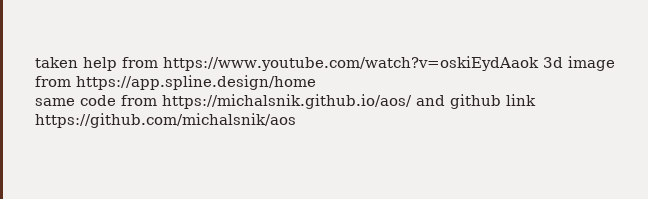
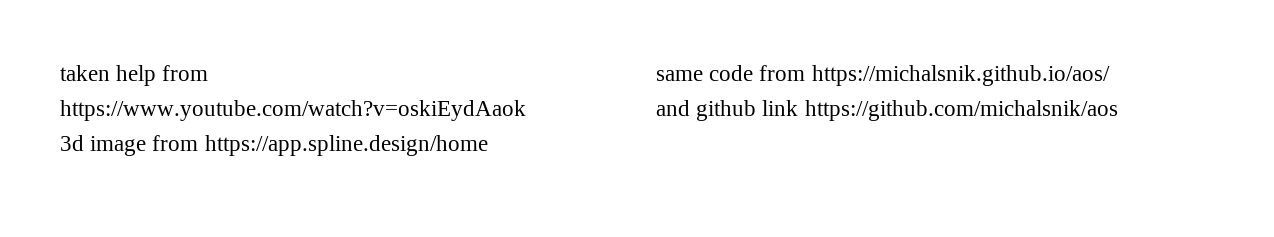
(539, 63) none -> (526, 110) //
(412, 101) none -> (1110, 75) //

